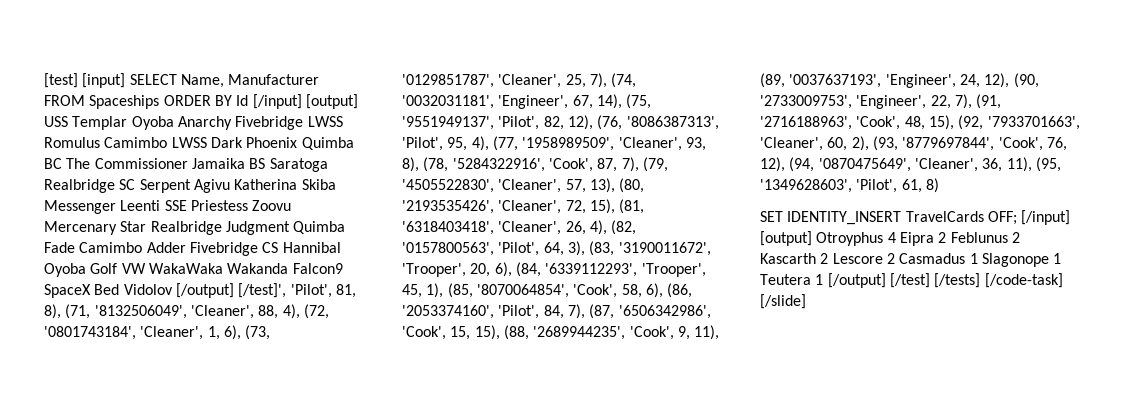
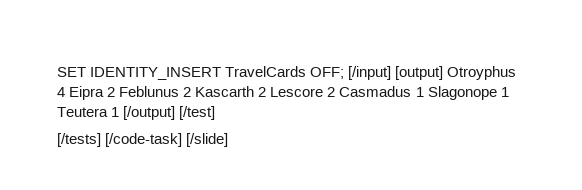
[44,73,320,88] [44,94,358,109] [44,116,343,130] [44,137,354,150] [44,158,328,172] [44,179,336,193] [44,200,292,214] [44,221,346,235] [44,242,341,256] [44,263,343,277] [44,283,356,298] [44,304,329,319] [44,325,271,340] [402,73,637,88] [402,94,652,109] [402,115,719,130] [402,136,706,151] [402,157,668,172] [402,178,645,193] [402,199,645,214] [402,220,637,235] [402,241,711,256] [402,262,706,277] [402,283,693,298] [402,304,711,319] [402,325,720,340] [760,73,1039,88] [760,94,1002,109] [760,115,1080,130] [760,136,1067,151] [760,157,1061,172] [760,178,939,193] [test] [input] SELECT Name, Manufacturer FROM Spaceships ORDER BY Id [/input] [output] USS Templar Oyoba Anarchy Fivebridge LWSS Romulus Camimbo LWSS Dark Phoenix Quimba BC The Commissioner Jamaika BS Saratoga Realbridge SC Serpent Agivu Katherina Skiba Messenger Leenti SSE Priestess Zoovu Mercenary Star Realbridge Judgment Quimba Fade Camimbo Adder Fivebridge CS Hannibal Oyoba Golf VW WakaWaka Wakanda Falcon9 SpaceX Bed Vidolov [/output] [/test]', 'Pilot', 81, 8), (71, '8132506049', 'Cleaner', 88, 4), (72, '0801743184', 'Cleaner', 1, 6), (73, '0129851787', 'Cleaner', 25, 7), (74, '0032031181', 'Engineer', 67, 14), (75, '9551949137', 'Pilot', 82, 12), (76, '8086387313', 'Pilot', 95, 4), (77, '1958989509', 'Cleaner', 93, 8), (78, '5284322916', 'Cook', 87, 7), (79, '4505522830', 'Cleaner', 57, 13), (80, '2193535426', 'Cleaner', 72, 15), (81, '6318403418', 'Cleaner', 26, 4), (82, '0157800563', 'Pilot', 64, 3), (83, '3190011672', 'Trooper', 20, 6), (84, '6339112293', 'Trooper', 45, 1), (85, '8070064854', 'Cook', 58, 6), (86, '2053374160', 'Pilot', 84, 7), (87, '6506342986', 'Cook', 15, 15), (88, '2689944235', 'Cook', 9, 11), (89, '0037637193', 'Engineer', 24, 12), (90, '2733009753', 'Engineer', 22, 7), (91, '2716188963', 'Cook', 48, 15), (92, '7933701663', 'Cleaner', 60, 2), (93, '8779697844', 'Cook', 76, 12), (94, '0870475649', 'Cleaner', 36, 11), (95, '1349628603', 'Pilot', 61, 8) // -> (57, 72) none
(930, 280) none -> (216, 113) //

